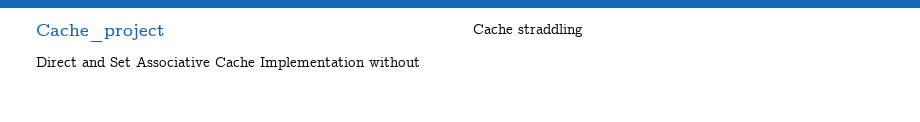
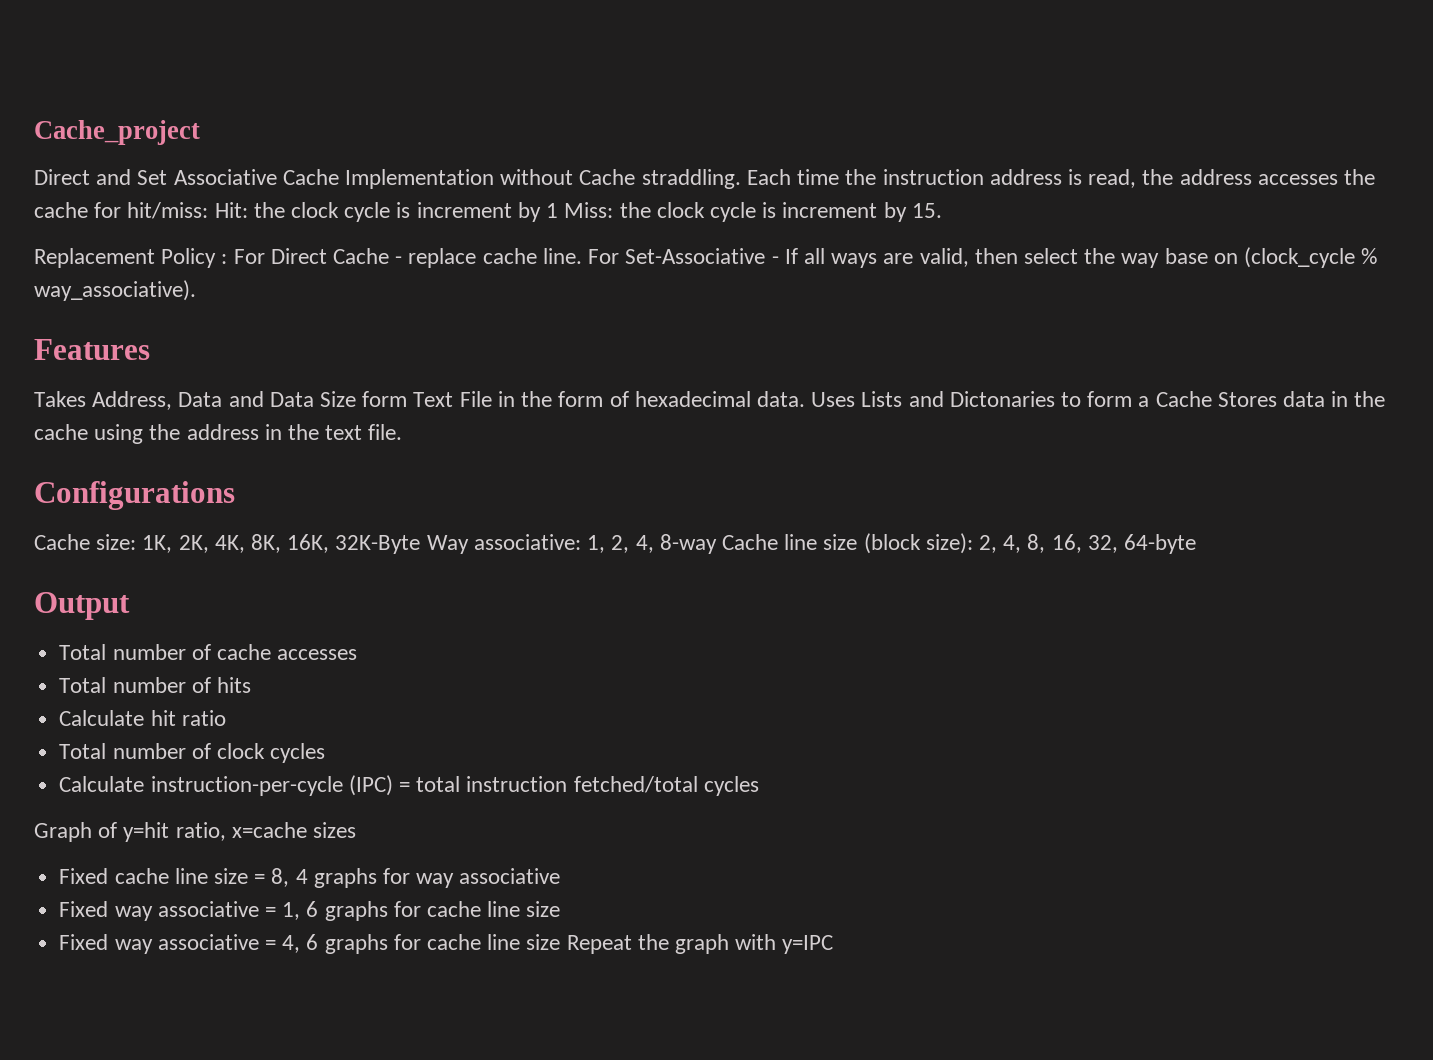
[518,24,583,37] straddling -> [641,169,1375,189] [34,202,942,222] [34,247,1378,268] [34,280,196,301] [34,339,150,360] [34,391,1386,410] [34,424,403,444] [34,481,235,510] [34,533,1197,554] [34,592,130,620] [59,644,358,660] [59,677,251,693] [59,710,226,726] [59,743,326,763] [59,775,759,796] [34,822,357,842] [59,868,561,888] [59,901,561,921] [59,934,834,954] straddling. Each time the instruction address is read, the address accesses the cache for hit/miss: Hit: the clock cycle is increment by 1 Miss: the clock cycle is increment by 15. // Replacement Policy : For Direct Cache - replace cache line. For Set-Associative - If all ways are valid, then select the way base on (clock_cycle % way_associative). // Features // Takes Address, Data and Data Size form Text File in the form of hexadecimal data. Uses Lists and Dictonaries to form a Cache Stores data in the cache using the address in the text file. // Configurations // Cache size: 1K, 2K, 4K, 8K, 16K, 32K-Byte Way associative: 1, 2, 4, 8-way Cache line size (block size): 2, 4, 8, 16, 32, 64-byte // Output // Total number of cache accesses // Total number of hits // Calculate hit ratio // Total number of clock cycles // Calculate instruction-per-cycle (IPC) = total instruction fetched/total cycles // Graph of y=hit ratio, x=cache sizes // Fixed cache line size = 8, 4 graphs for way associative // Fixed way associative = 1, 6 graphs for cache line size // Fixed way associative = 4, 6 graphs for cache line size Repeat the graph with y=IPC

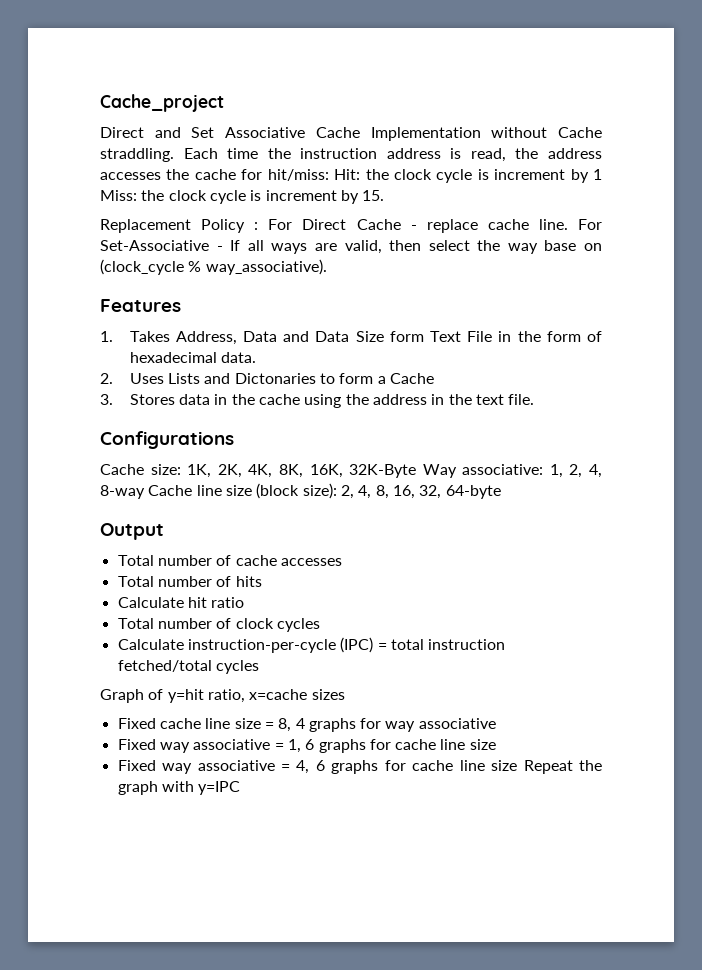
(150, 349) none -> [100,331,113,342] 1.
(805, 399) none -> [100,373,113,384] // 2.
(1212, 399) none -> [100,394,113,405] // 3.

